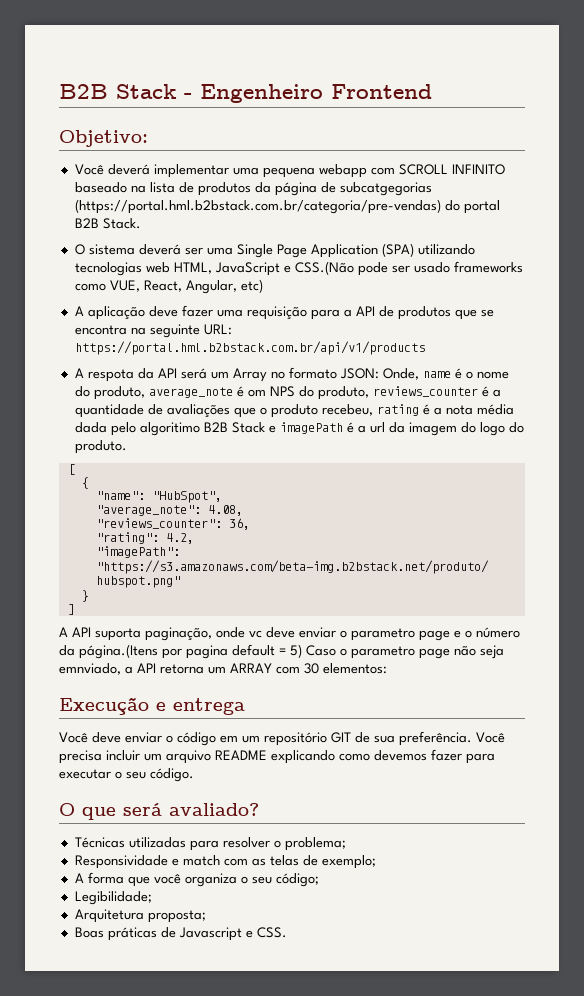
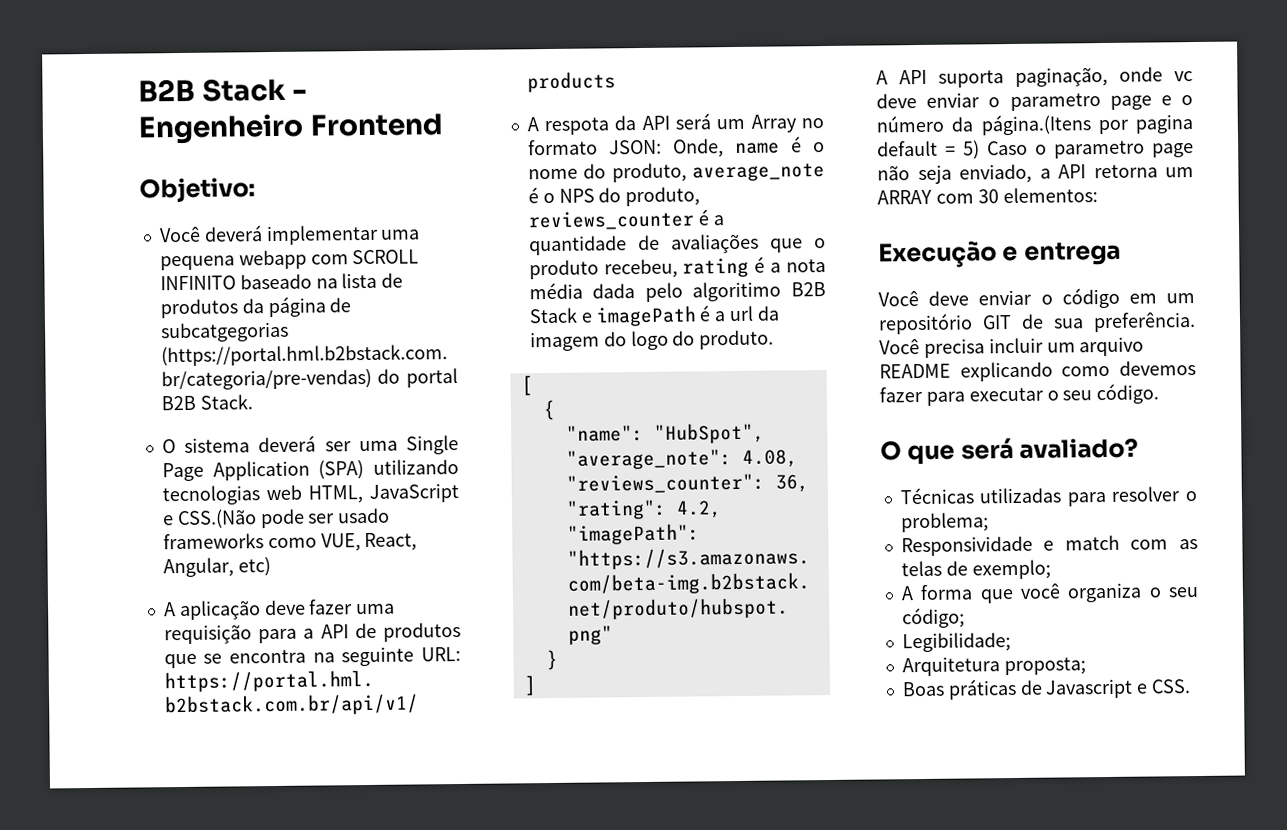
[247,389,266,397] om -> [542,192,555,204] o
[59,663,121,675] emnviado, -> [959,163,1032,184] enviado,

